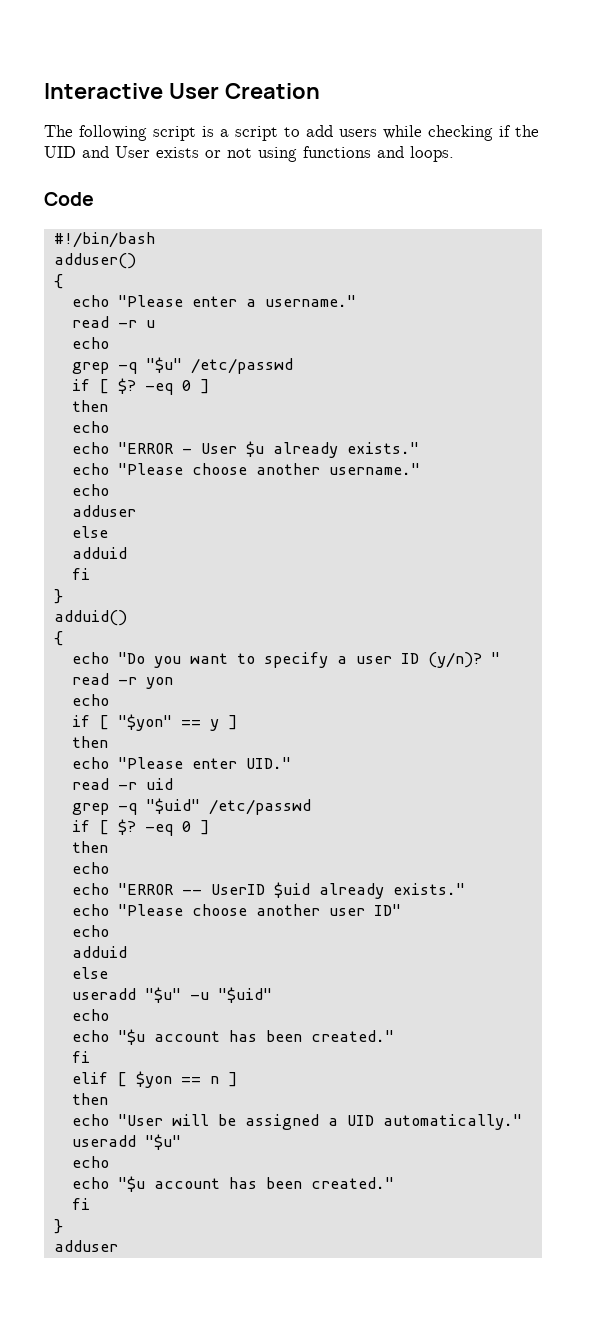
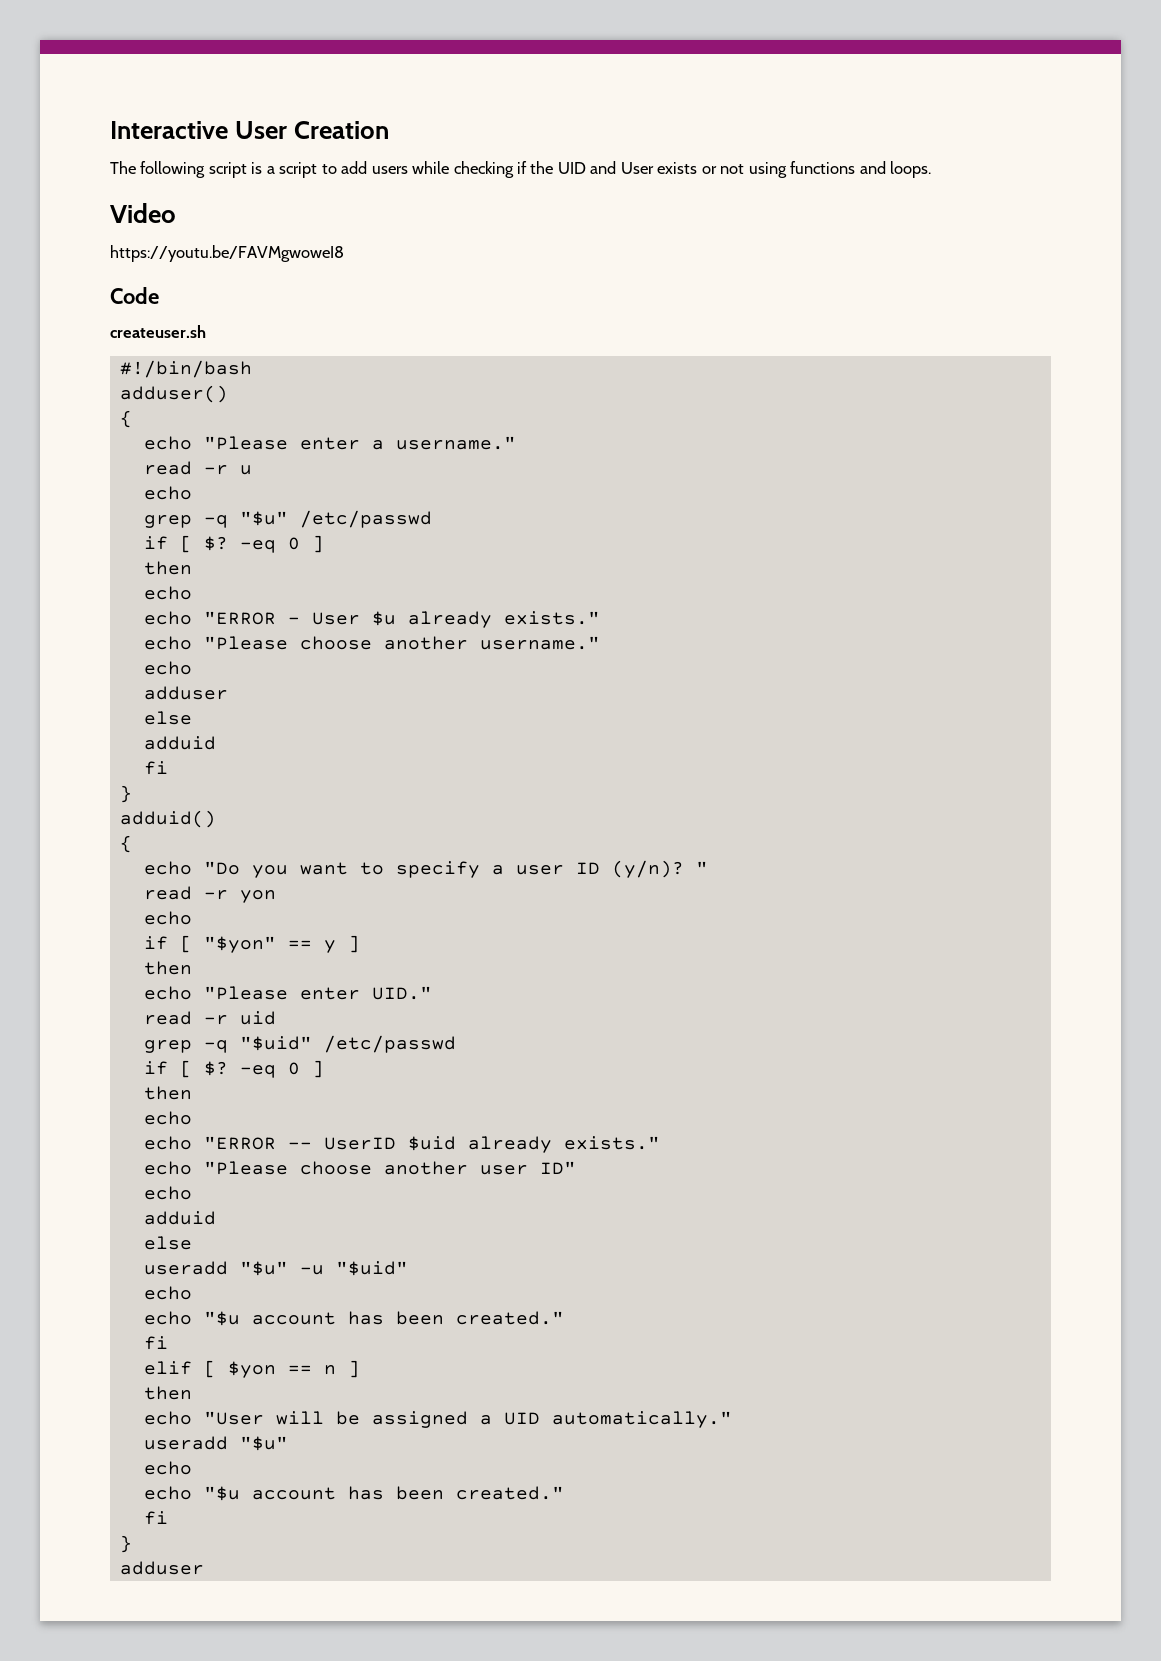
(454, 154) none -> [110,203,176,223] [110,245,344,262] // Video // https://youtu.be/FAVMgwoweI8
(94, 199) none -> [110,325,206,338] // createuser.sh

